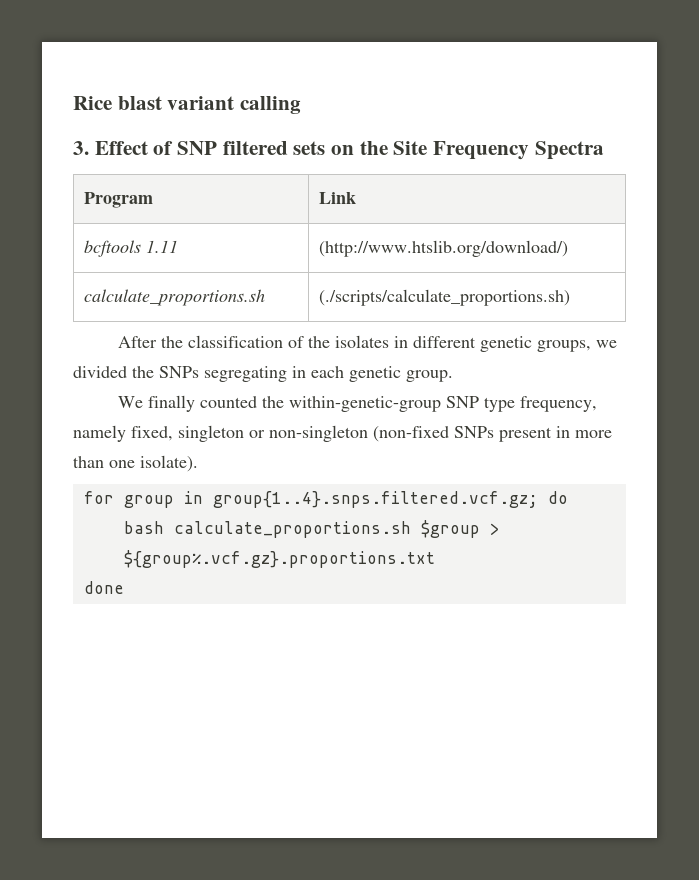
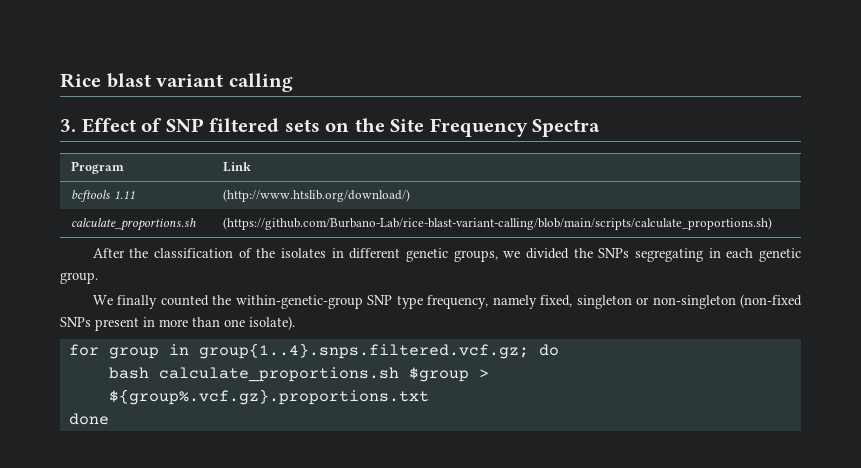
[318,289,570,306] (./scripts/calculate_proportions.sh) -> [223,217,773,230] (https://github.com/Burbano-Lab/rice-blast-variant-calling/blob/main/scripts/calculate_proportions.sh)

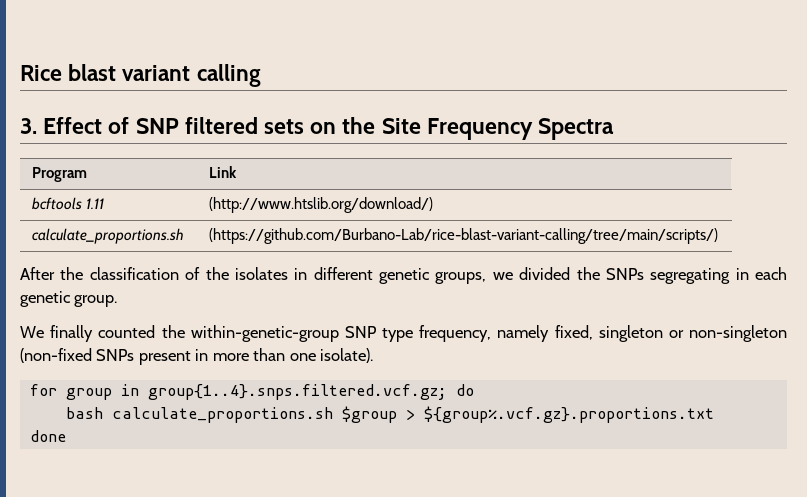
[223,217,773,230] (https://github.com/Burbano-Lab/rice-blast-variant-calling/blob/main/scripts/calculate_proportions.sh) -> [209,228,719,244] (https://github.com/Burbano-Lab/rice-blast-variant-calling/tree/main/scripts/)

